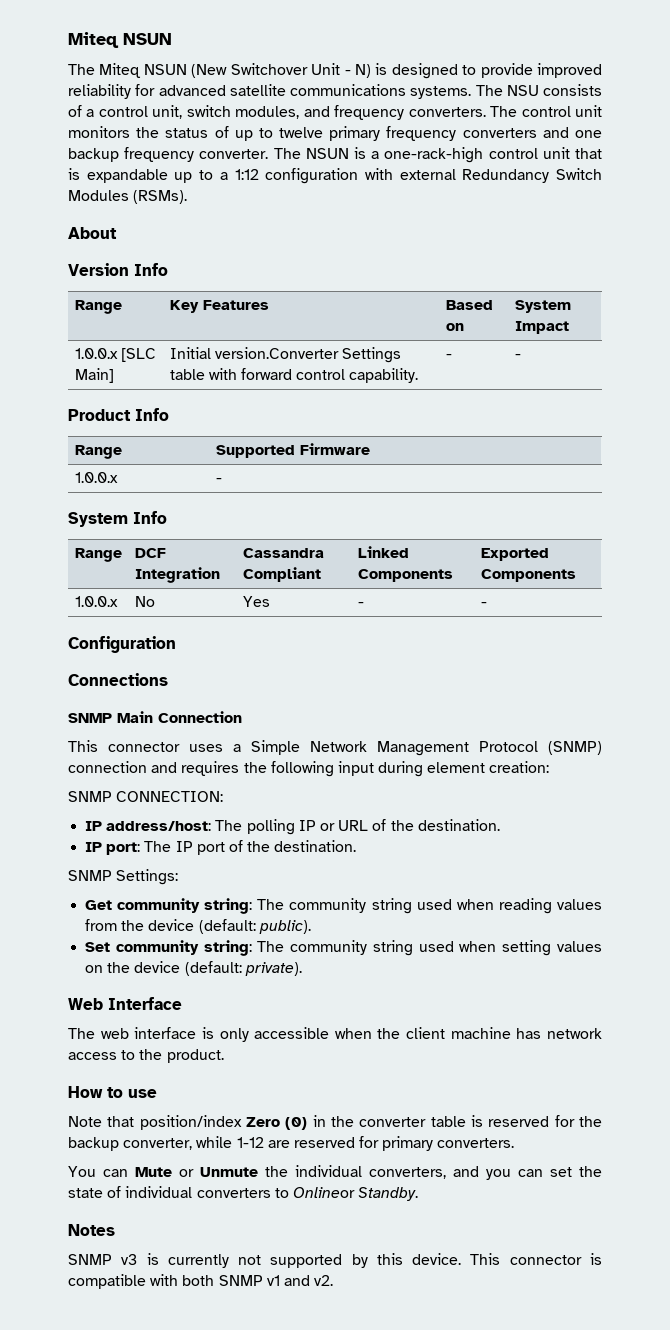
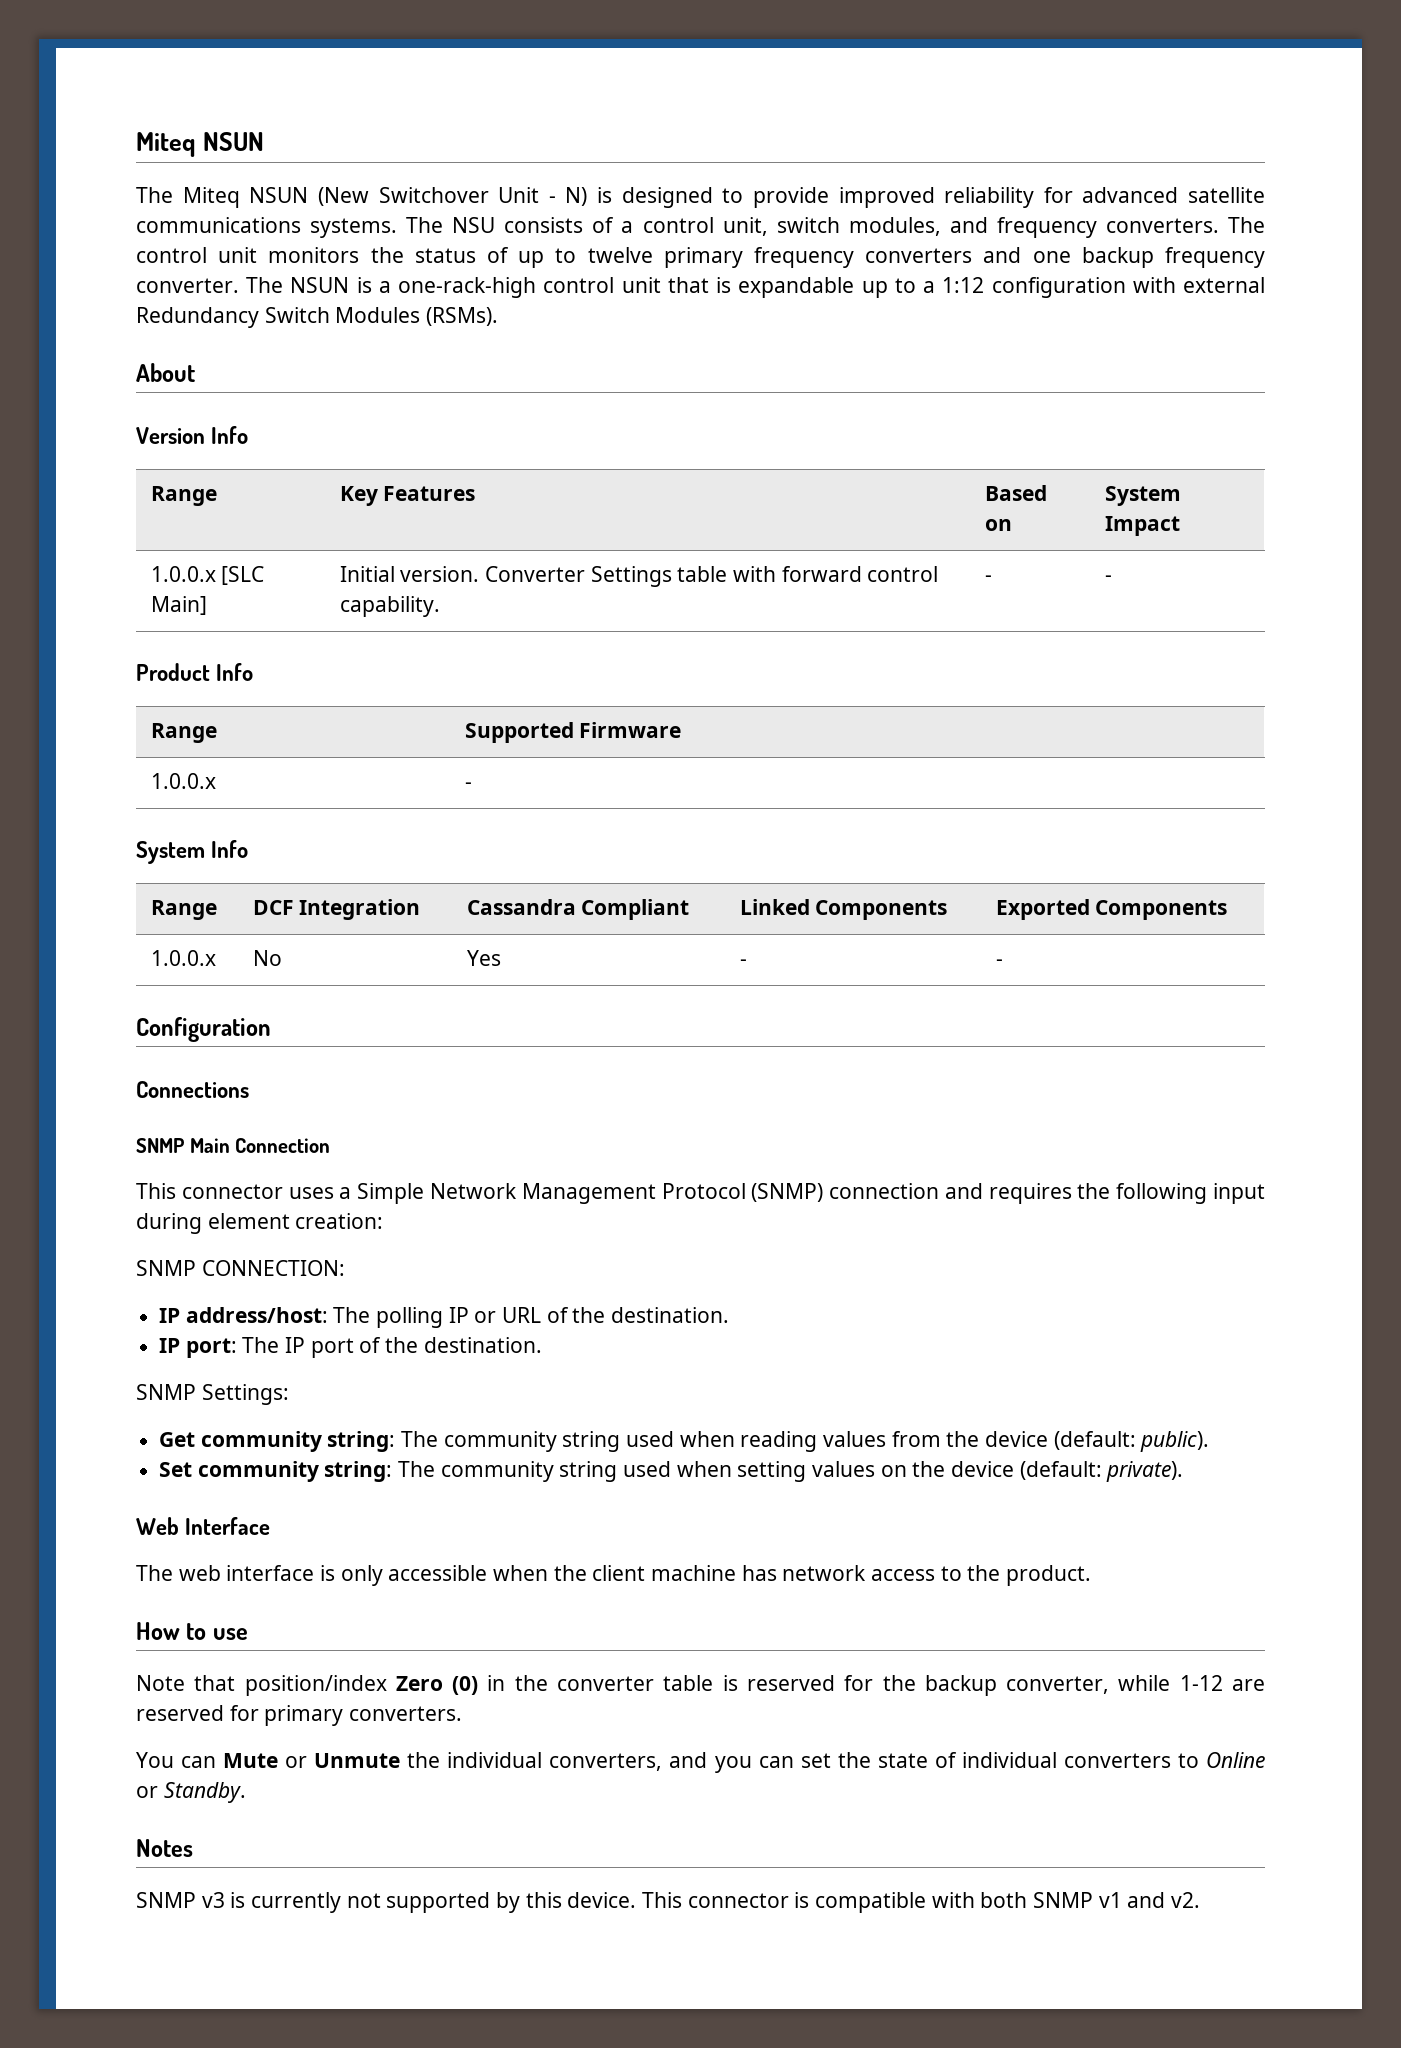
[214,347,339,359] version.Converter -> [400,566,585,582] version. Converter
[292,1187,355,1198] Onlineor -> [1206,1752,1265,1768] [136,1786,158,1798] Online or

